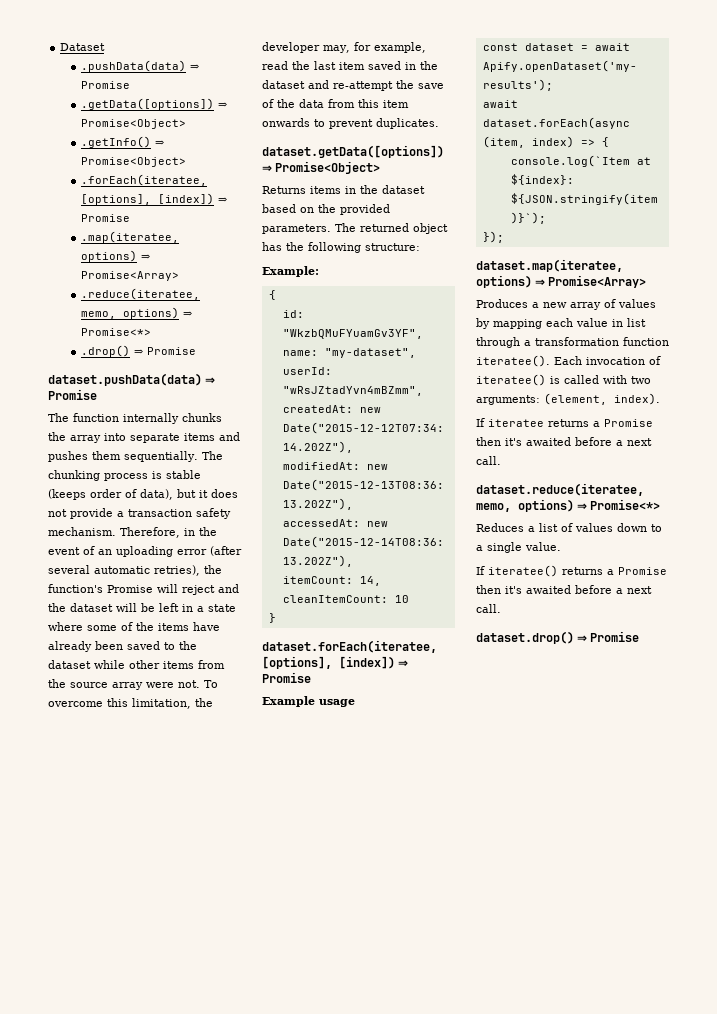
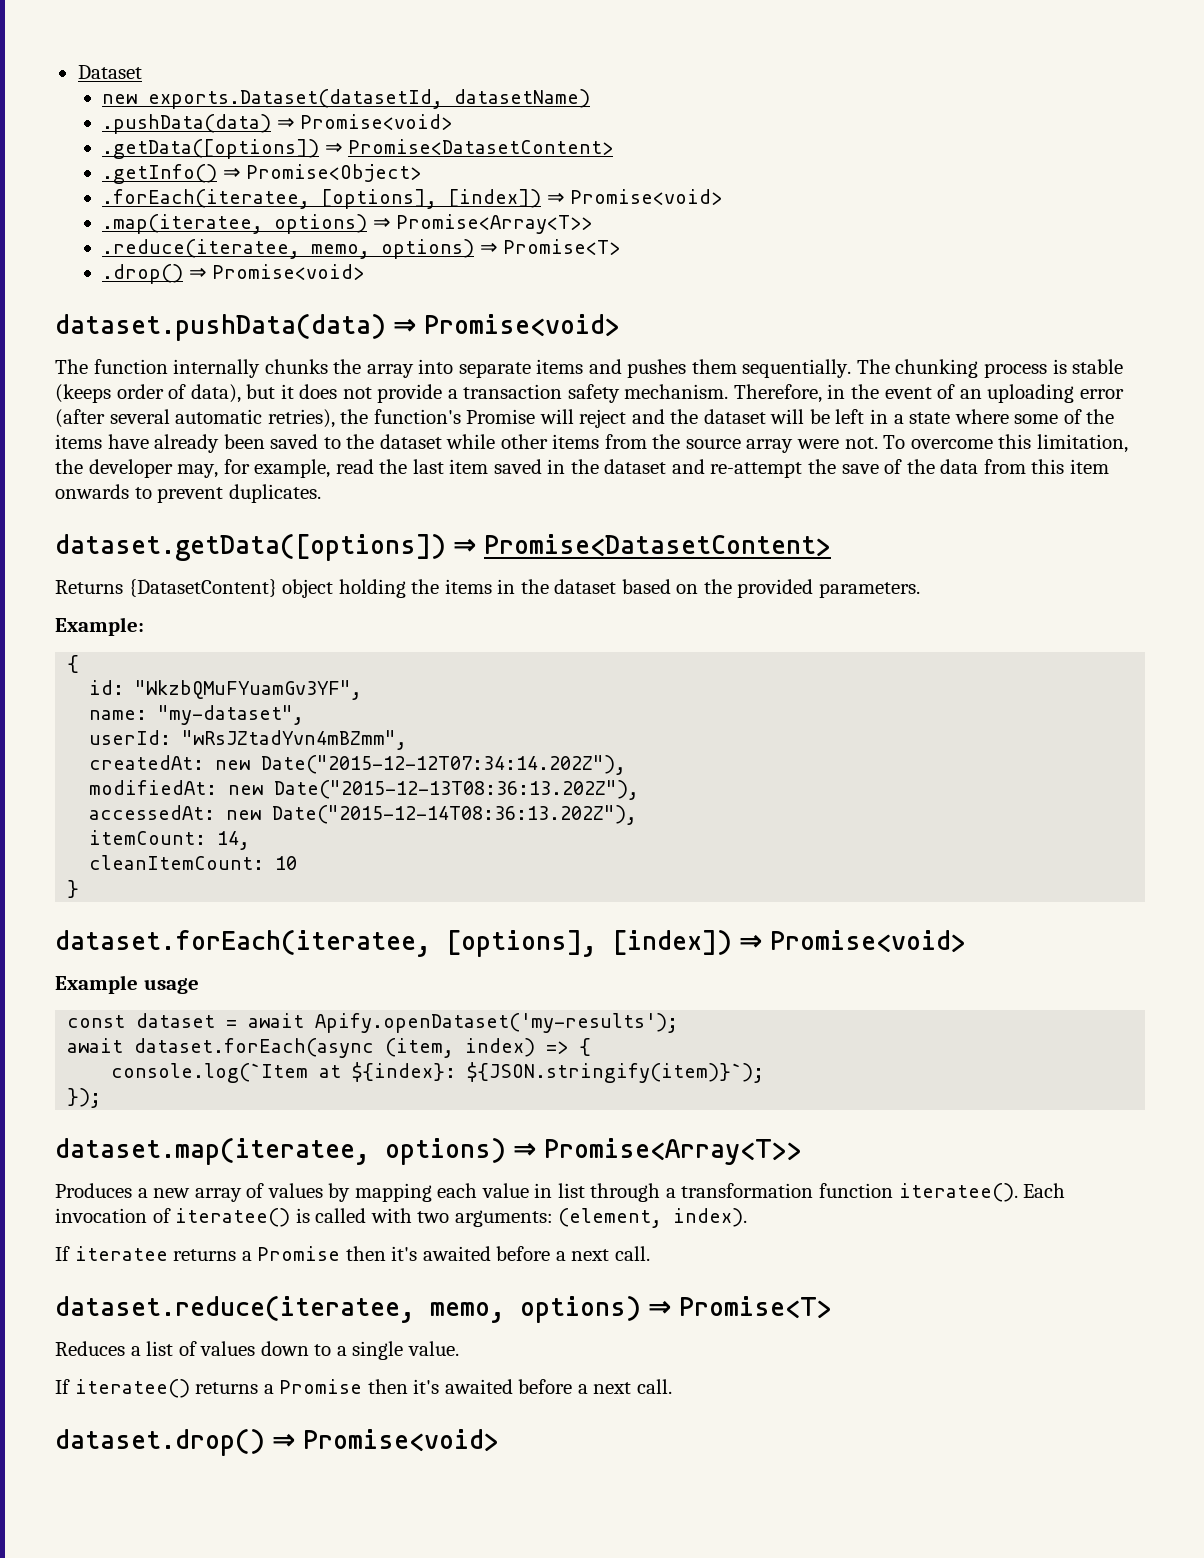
(106, 47) none -> [102,89,591,109] // new exports.Dataset(datasetId, datasetName)
[80,81,130,89] Promise -> [300,114,453,130] Promise<void>
[80,119,186,129] Promise<Object> -> [348,139,614,155] Promise<DatasetContent>
[80,214,130,222] Promise -> [570,189,723,205] Promise<void>
[80,271,179,281] Promise<Array> -> [396,214,593,234] Promise<Array<T>>
[80,328,151,336] Promise<*> -> [503,239,621,255] Promise<T>
[146,347,196,355] Promise -> [212,264,365,280] Promise<void>
[48,389,97,400] Promise -> [423,314,620,337] Promise<void>
[275,161,381,174] Promise<Object> -> [483,534,831,557] Promise<DatasetContent>
(306, 190) none -> [128,579,440,598] {DatasetContent} object holding the
[335,223,448,234] [262,242,420,253] The returned object has the following structure: -> (920, 590) none
[262,672,311,683] Promise -> [769,930,966,953] Promise<void>
[548,275,647,288] Promise<Array> -> [543,1138,802,1165] Promise<Array<T>>
[590,499,661,510] Promise<*> -> [678,1296,832,1319] Promise<T>
[590,631,640,642] Promise -> [302,1429,499,1452] Promise<void>

